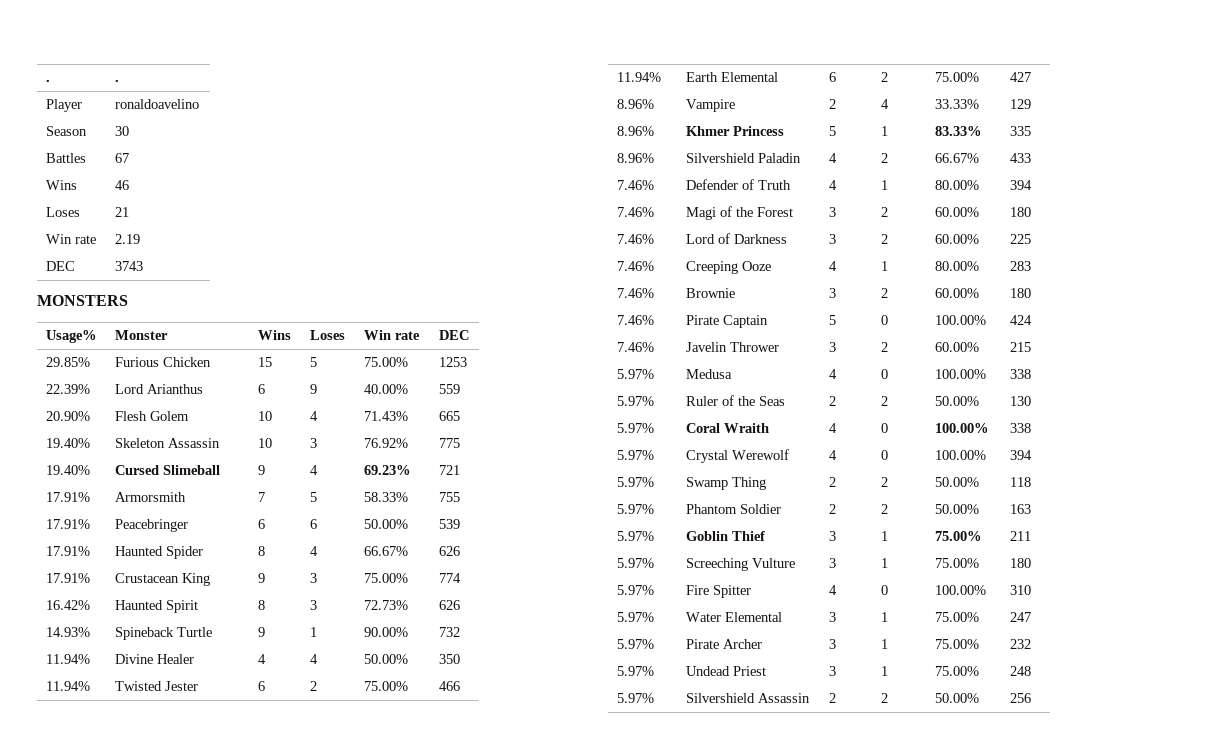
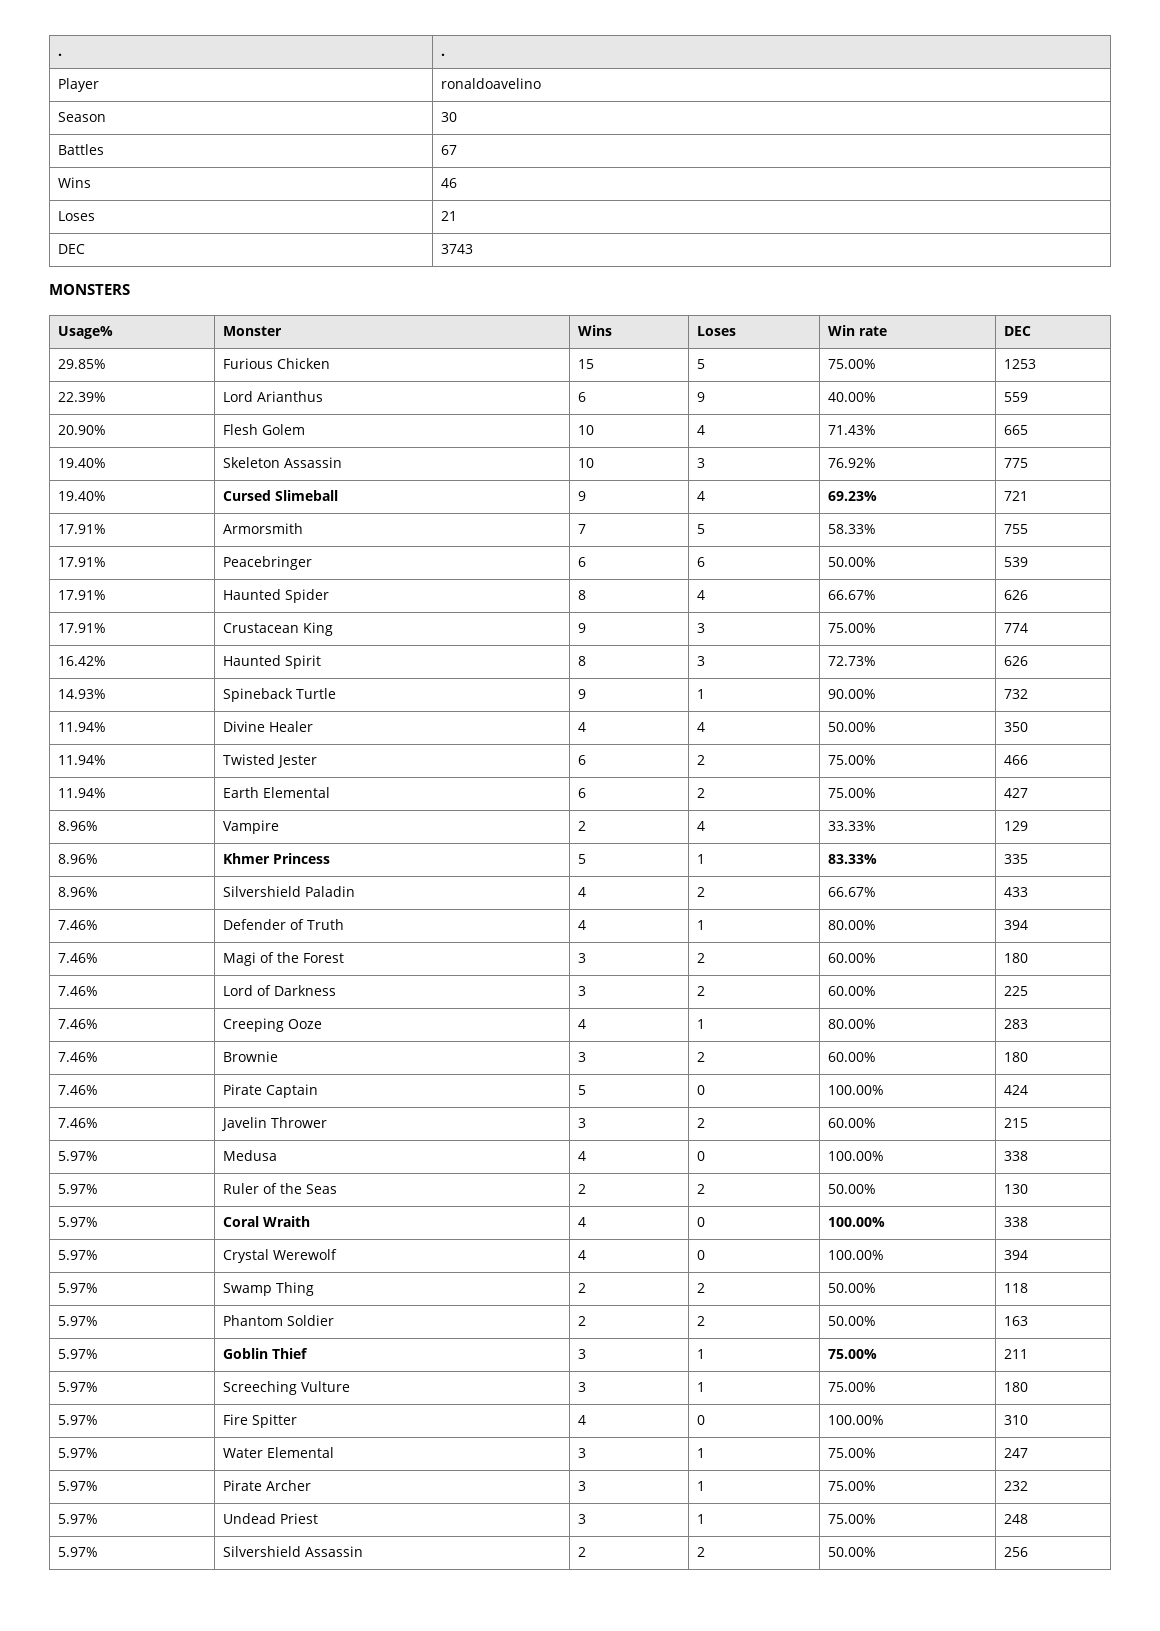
[45,234,96,244] [114,234,140,244] // Win rate | 2.19 -> (458, 216) none

